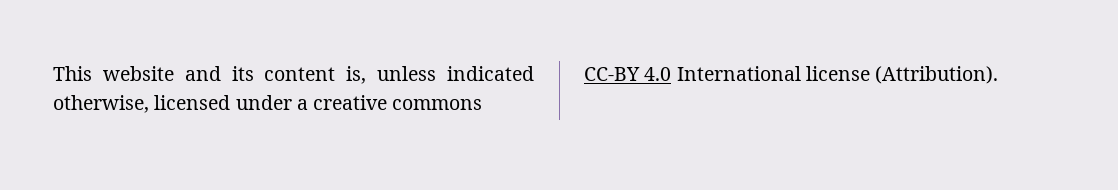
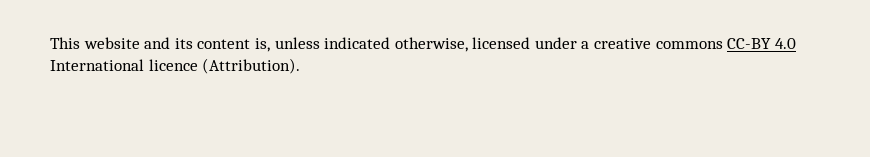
[805,66,870,81] license -> [148,59,198,71] licence

